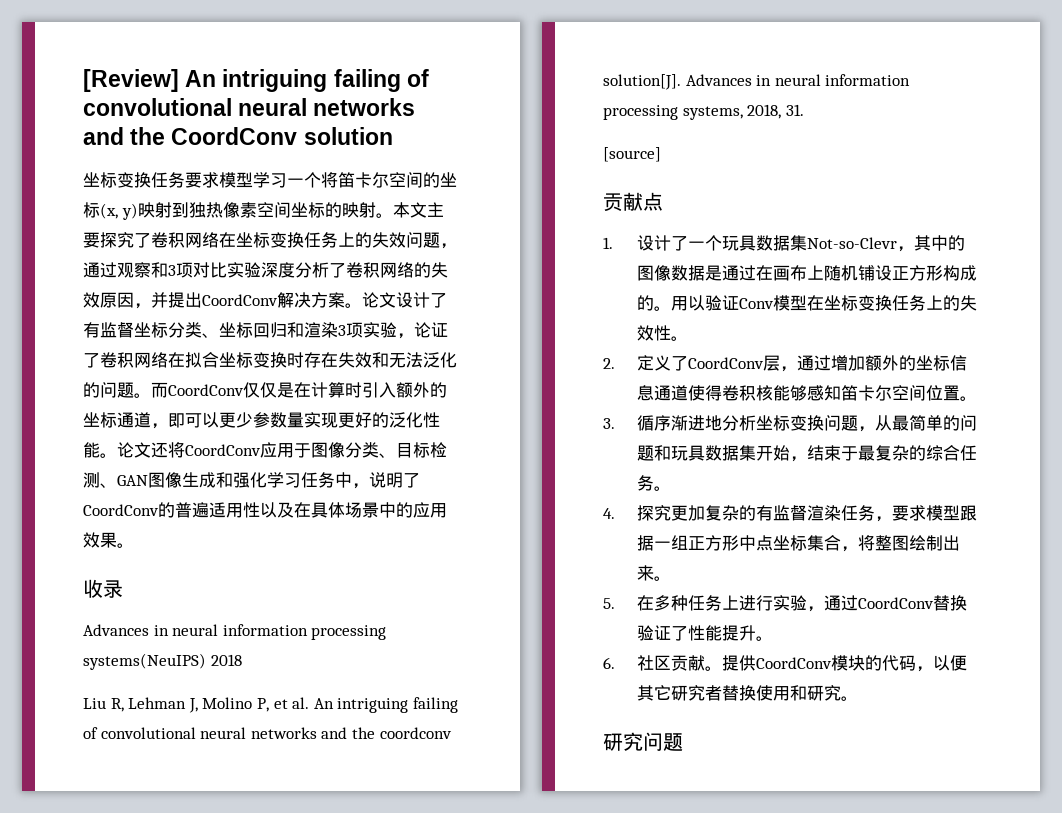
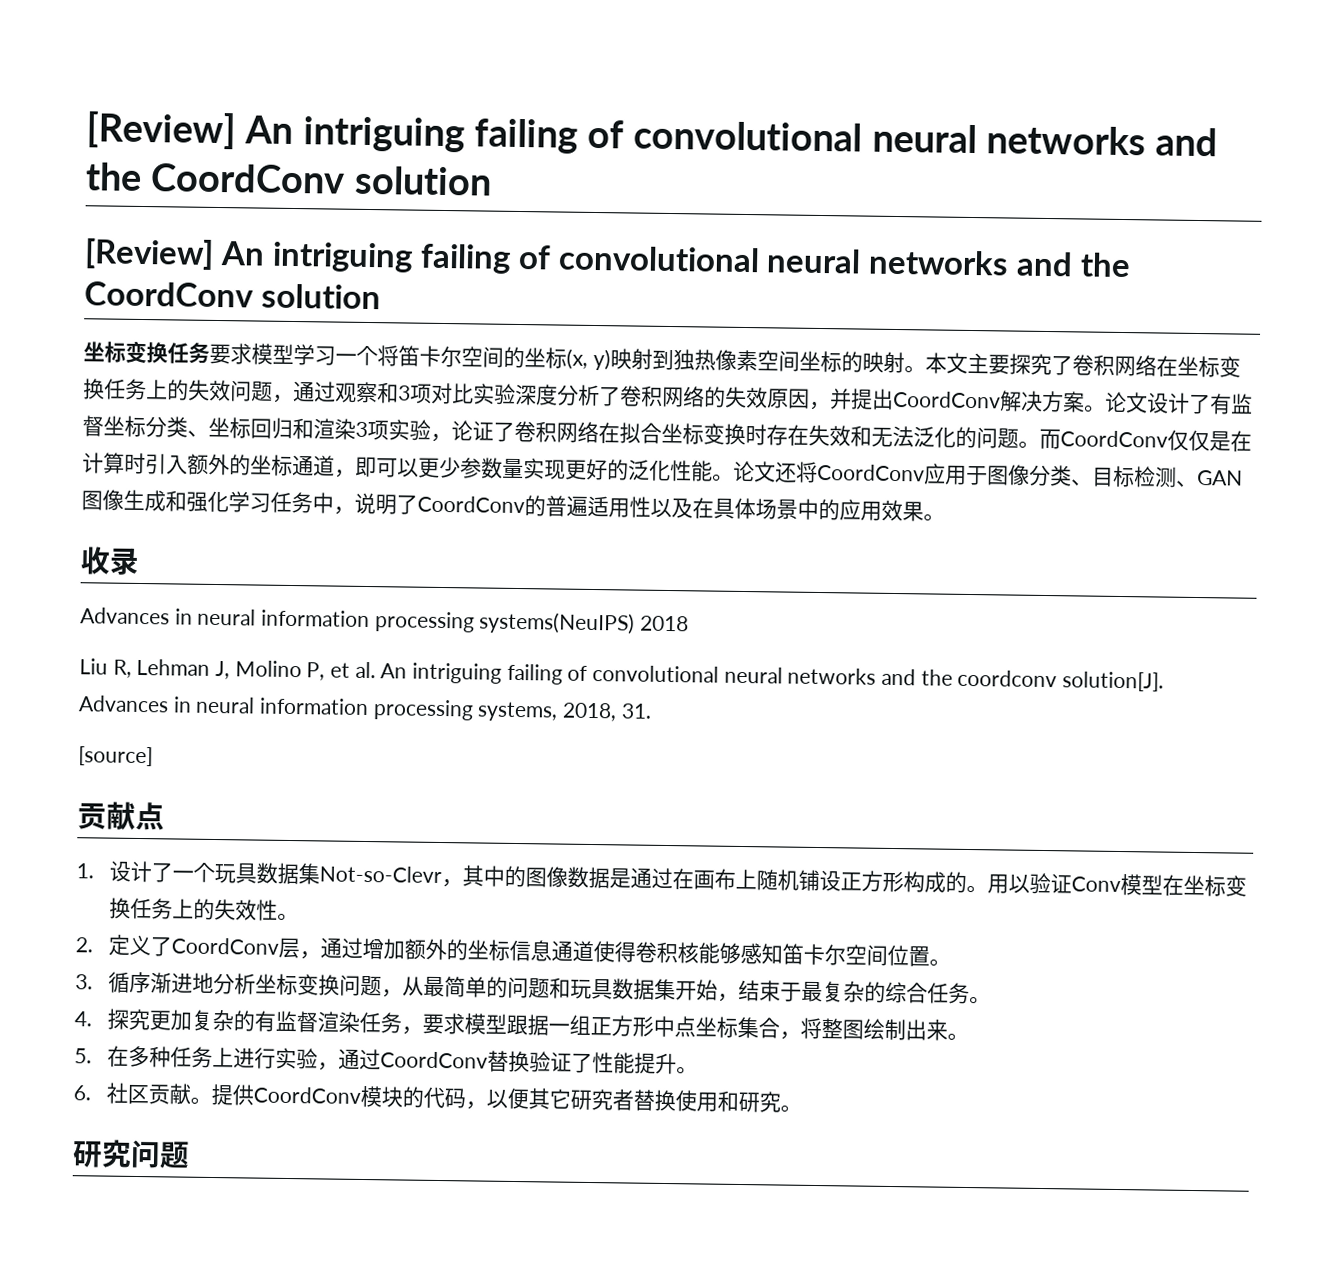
(393, 136) none -> [84,238,1132,278] [84,281,381,310] // [Review] An intriguing failing of convolutional neural networks and the CoordConv solution

